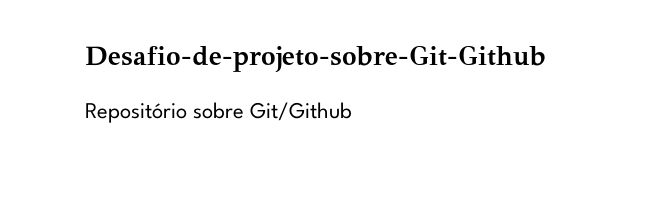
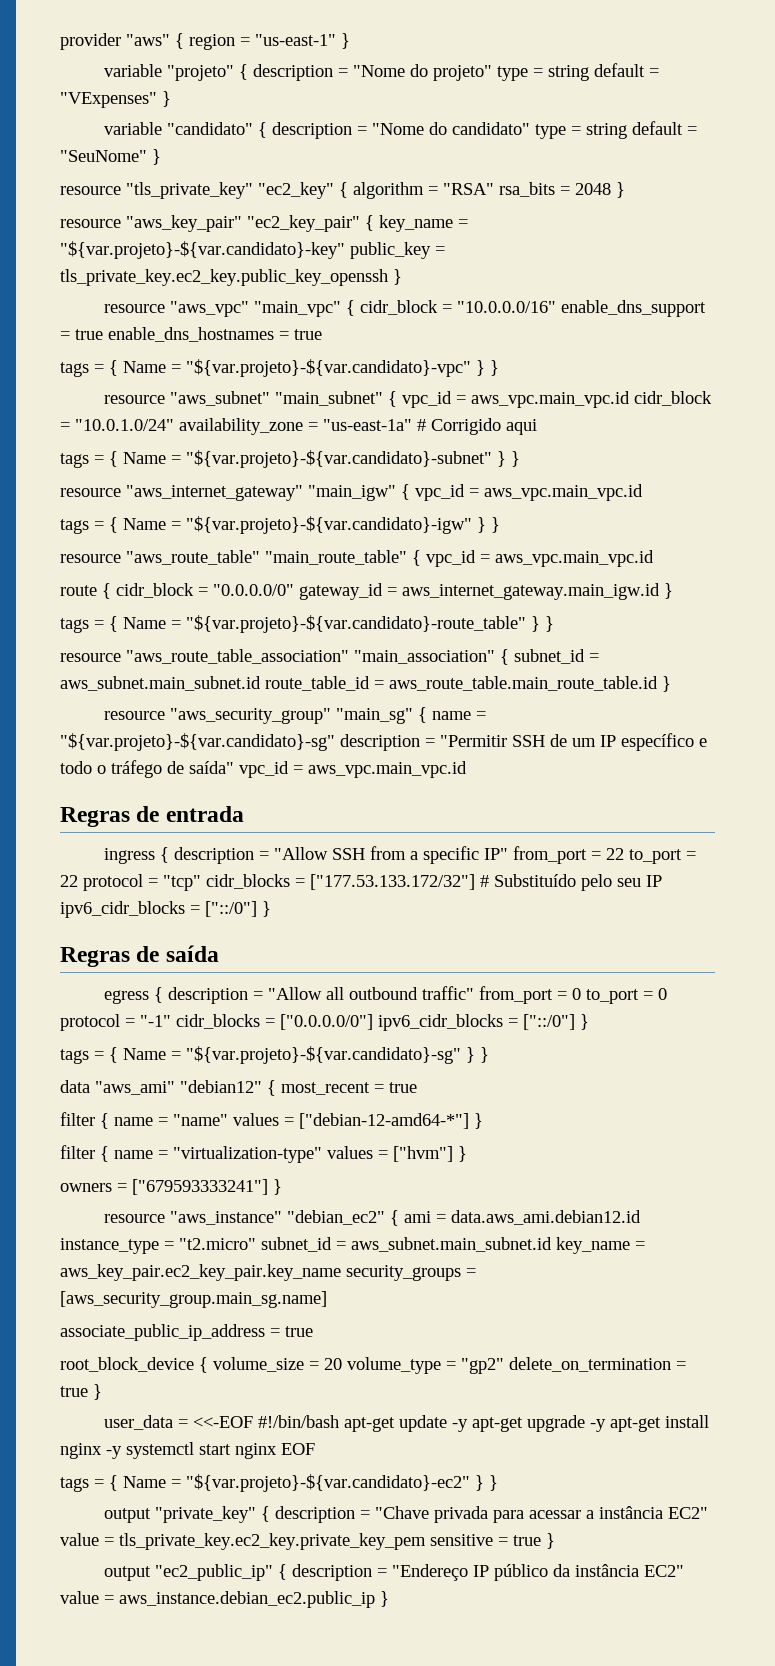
[85,45,546,72] [85,102,353,123] Desafio-de-projeto-sobre-Git-Github // Repositório sobre Git/Github -> [60,33,350,50] [103,63,659,81] [60,91,171,108] [103,121,697,139] [60,149,161,165] [60,182,625,199] [60,215,468,232] [60,241,445,259] [60,269,402,286] [103,300,706,317] [60,327,322,342] [60,359,499,377] [103,391,712,408] [60,418,537,435] [60,450,520,468] [60,484,643,501] [60,516,500,534] [60,550,654,567] [60,583,673,600] [60,615,554,633] [60,649,599,665] [60,676,671,692] [103,707,486,724] [60,733,707,751] [60,760,467,778] [60,806,244,827] [103,846,696,864] [60,874,662,891] [60,901,271,918] [60,945,219,967] [103,986,667,1004] [60,1014,589,1031] [60,1046,489,1064] [60,1080,417,1096] [60,1112,483,1129] [60,1145,467,1163] [60,1179,282,1195] [103,1210,641,1226] [60,1237,645,1254] [60,1264,476,1281] [60,1291,327,1308] [60,1324,313,1341] [60,1357,686,1374] [60,1384,102,1400] [103,1415,709,1432] [60,1442,315,1459] [60,1474,498,1492] [103,1506,708,1523] [60,1533,555,1550] [103,1564,684,1581] [60,1591,389,1608] provider "aws" { region = "us-east-1" } // variable "projeto" { description = "Nome do projeto" type = string default = "VExpenses" } // variable "candidato" { description = "Nome do candidato" type = string default = "SeuNome" } // resource "tls_private_key" "ec2_key" { algorithm = "RSA" rsa_bits = 2048 } // resource "aws_key_pair" "ec2_key_pair" { key_name = "${var.projeto}-${var.candidato}-key" public_key = tls_private_key.ec2_key.public_key_openssh } // resource "aws_vpc" "main_vpc" { cidr_block = "10.0.0.0/16" enable_dns_support = true enable_dns_hostnames = true // tags = { Name = "${var.projeto}-${var.candidato}-vpc" } } // resource "aws_subnet" "main_subnet" { vpc_id = aws_vpc.main_vpc.id cidr_block = "10.0.1.0/24" availability_zone = "us-east-1a" # Corrigido aqui // tags = { Name = "${var.projeto}-${var.candidato}-subnet" } } // resource "aws_internet_gateway" "main_igw" { vpc_id = aws_vpc.main_vpc.id // tags = { Name = "${var.projeto}-${var.candidato}-igw" } } // resource "aws_route_table" "main_route_table" { vpc_id = aws_vpc.main_vpc.id // route { cidr_block = "0.0.0.0/0" gateway_id = aws_internet_gateway.main_igw.id } // tags = { Name = "${var.projeto}-${var.candidato}-route_table" } } // resource "aws_route_table_association" "main_association" { subnet_id = aws_subnet.main_subnet.id route_table_id = aws_route_table.main_route_table.id } // resource "aws_security_group" "main_sg" { name = "${var.projeto}-${var.candidato}-sg" description = "Permitir SSH de um IP específico e todo o tráfego de saída" vpc_id = aws_vpc.main_vpc.id // Regras de entrada // ingress { description = "Allow SSH from a specific IP" from_port = 22 to_port = 22 protocol = "tcp" cidr_blocks = ["177.53.133.172/32"] # Substituído pelo seu IP ipv6_cidr_blocks = ["::/0"] } // Regras de saída // egress { description = "Allow all outbound traffic" from_port = 0 to_port = 0 protocol = "-1" cidr_blocks = ["0.0.0.0/0"] ipv6_cidr_blocks = ["::/0"] } // tags = { Name = "${var.projeto}-${var.candidato}-sg" } } // data "aws_ami" "debian12" { most_recent = true // filter { name = "name" values = ["debian-12-amd64-*"] } // filter { name = "virtualization-type" values = ["hvm"] } // owners = ["679593333241"] } // resource "aws_instance" "debian_ec2" { ami = data.aws_ami.debian12.id instance_type = "t2.micro" subnet_id = aws_subnet.main_subnet.id key_name = aws_key_pair.ec2_key_pair.key_name security_groups = [aws_security_group.main_sg.name] // associate_public_ip_address = true // root_block_device { volume_size = 20 volume_type = "gp2" delete_on_termination = true } // user_data = <<-EOF #!/bin/bash apt-get update -y apt-get upgrade -y apt-get install nginx -y systemctl start nginx EOF // tags = { Name = "${var.projeto}-${var.candidato}-ec2" } } // output "private_key" { description = "Chave privada para acessar a instância EC2" value = tls_private_key.ec2_key.private_key_pem sensitive = true } // output "ec2_public_ip" { description = "Endereço IP público da instância EC2" value = aws_instance.debian_ec2.public_ip }

